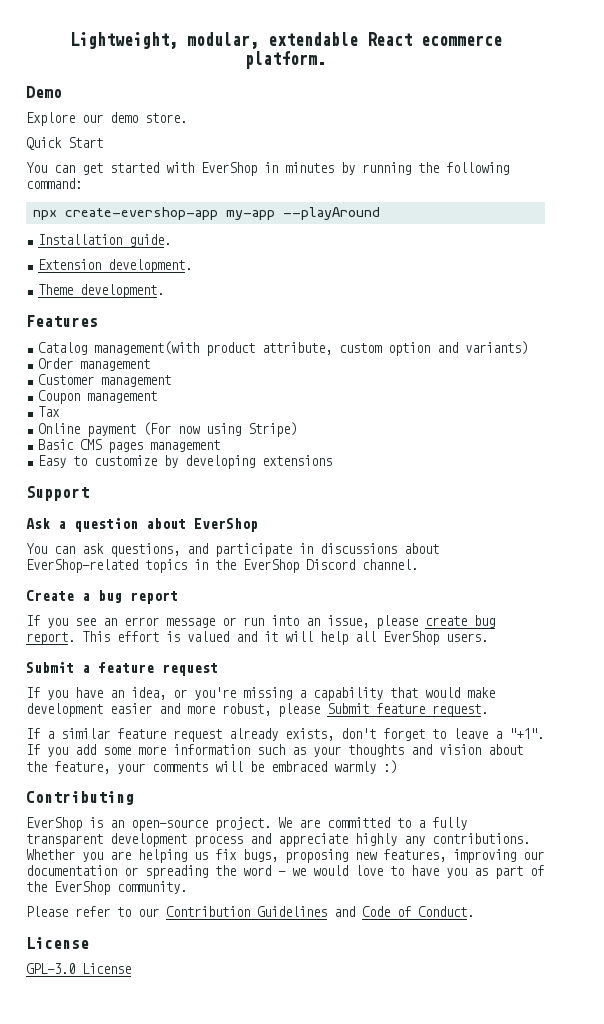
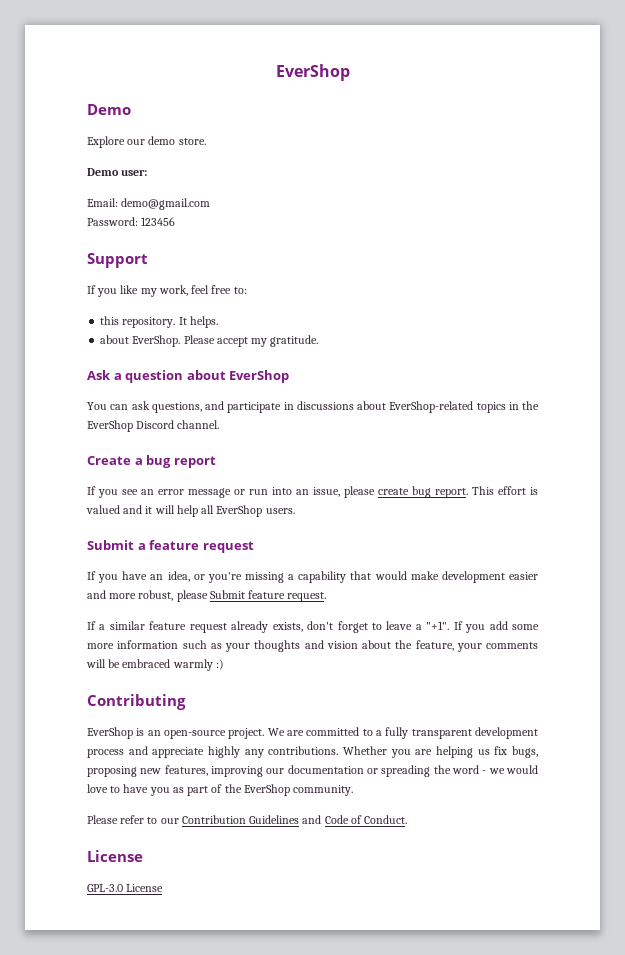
[69,32,502,49] [245,51,326,69] Lightweight, modular, extendable React ecommerce platform. -> [275,64,350,81] EverShop
[26,137,103,150] [26,162,509,176] [26,178,82,189] [32,207,380,220] [38,234,172,247] [38,259,193,273] [38,284,165,298] [26,315,98,327] [38,341,529,356] [38,358,151,371] [38,374,172,387] [38,390,158,404] [38,406,61,417] [38,422,298,437] [38,439,221,453] [38,455,333,469] [26,486,89,501] Quick Start // You can get started with EverShop in minutes by running the following command: // npx create-evershop-app my-app --playAround // Installation guide. // Extension development. // Theme development. // Features // Catalog management(with product attribute, custom option and variants) // Order management // Customer management // Coupon management // Tax // Online payment (For now using Stripe) // Basic CMS pages management // Easy to customize by developing extensions // Support -> [87,168,148,176] [87,198,211,210] [87,217,176,226] [87,253,148,268] [87,285,247,297] [100,316,218,328] [100,335,319,347] Demo user: // Email: demo@gmail.com // Password: 123456 // Support // If you like my work, feel free to: // this repository. It helps. // about EverShop. Please accept my gratitude.

